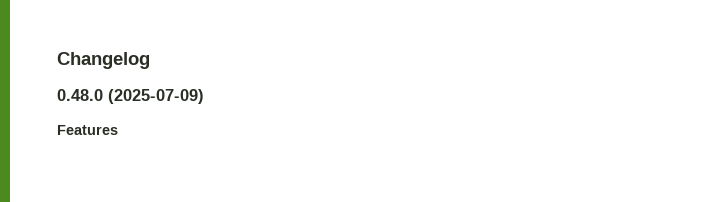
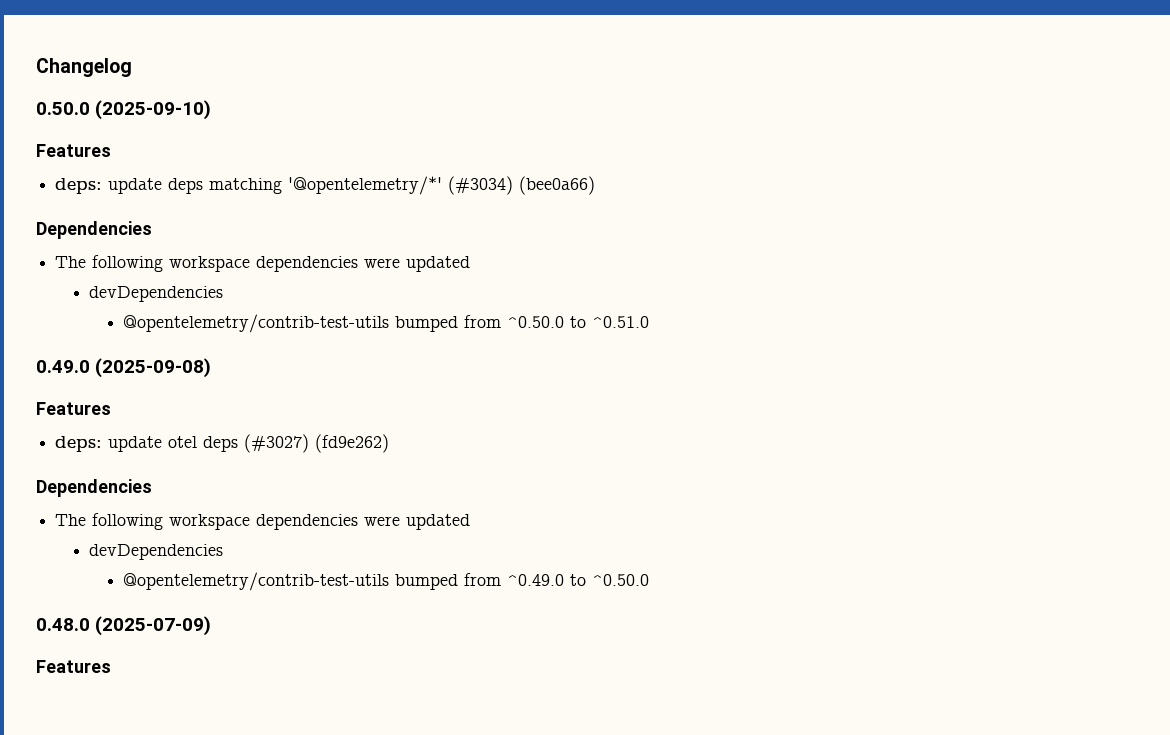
(150, 60) none -> [36,100,212,120] [36,144,111,157] [55,176,596,195] [36,221,152,239] [55,255,471,272] [89,286,224,302] [123,314,650,333] [36,358,212,378] [36,402,111,415] [55,434,390,453] [36,479,152,497] [55,513,471,530] [89,544,224,560] [123,572,650,591] // 0.50.0 (2025-09-10) // Features // deps: update deps matching '@opentelemetry/*' (#3034) (bee0a66) // Dependencies // The following workspace dependencies were updated // devDependencies // @opentelemetry/contrib-test-utils bumped from ^0.50.0 to ^0.51.0 // 0.49.0 (2025-09-08) // Features // deps: update otel deps (#3027) (fd9e262) // Dependencies // The following workspace dependencies were updated // devDependencies // @opentelemetry/contrib-test-utils bumped from ^0.49.0 to ^0.50.0

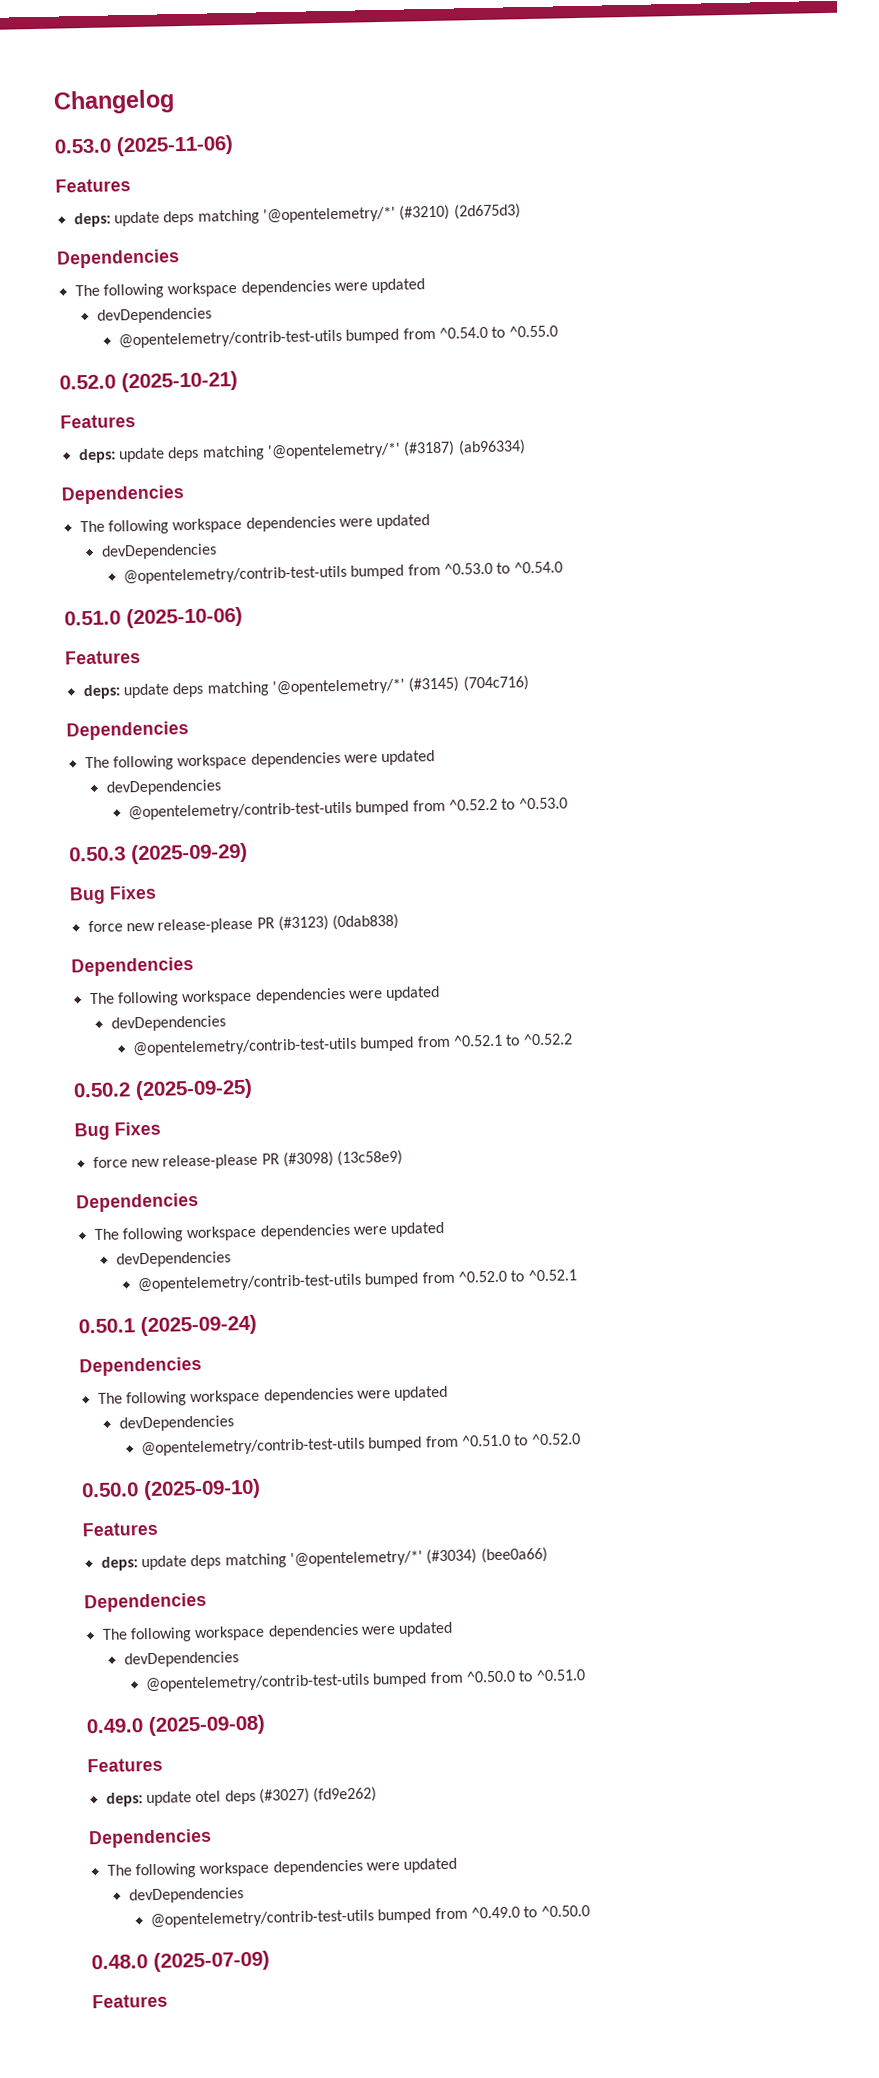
(132, 67) none -> [54,135,234,157] [55,178,131,193] [73,203,521,228] [56,249,180,269] [74,278,426,299] [96,307,212,324] [118,325,558,349] [59,370,238,393] [60,414,136,429] [77,439,526,464] [61,485,185,505] [79,514,431,535] [100,543,217,560] [123,561,563,585] [64,606,243,629] [65,649,141,665] [82,675,529,700] [66,721,189,741] [84,750,436,771] [105,779,221,796] [128,797,568,821] [69,842,248,865] [69,885,157,905] [87,913,400,934] [71,956,194,977] [88,985,441,1007] [110,1015,226,1032] [133,1033,573,1057] [73,1078,253,1101] [74,1121,161,1141] [92,1149,404,1170] [76,1192,199,1213] [93,1221,445,1243] [115,1251,231,1268] [137,1269,577,1293] [78,1314,257,1337] [79,1356,202,1377] [97,1385,449,1407] [118,1415,234,1432] [141,1433,581,1457] // 0.53.0 (2025-11-06) // Features // deps: update deps matching '@opentelemetry/*' (#3210) (2d675d3) // Dependencies // The following workspace dependencies were updated // devDependencies // @opentelemetry/contrib-test-utils bumped from ^0.54.0 to ^0.55.0 // 0.52.0 (2025-10-21) // Features // deps: update deps matching '@opentelemetry/*' (#3187) (ab96334) // Dependencies // The following workspace dependencies were updated // devDependencies // @opentelemetry/contrib-test-utils bumped from ^0.53.0 to ^0.54.0 // 0.51.0 (2025-10-06) // Features // deps: update deps matching '@opentelemetry/*' (#3145) (704c716) // Dependencies // The following workspace dependencies were updated // devDependencies // @opentelemetry/contrib-test-utils bumped from ^0.52.2 to ^0.53.0 // 0.50.3 (2025-09-29) // Bug Fixes // force new release-please PR (#3123) (0dab838) // Dependencies // The following workspace dependencies were updated // devDependencies // @opentelemetry/contrib-test-utils bumped from ^0.52.1 to ^0.52.2 // 0.50.2 (2025-09-25) // Bug Fixes // force new release-please PR (#3098) (13c58e9) // Dependencies // The following workspace dependencies were updated // devDependencies // @opentelemetry/contrib-test-utils bumped from ^0.52.0 to ^0.52.1 // 0.50.1 (2025-09-24) // Dependencies // The following workspace dependencies were updated // devDependencies // @opentelemetry/contrib-test-utils bumped from ^0.51.0 to ^0.52.0

